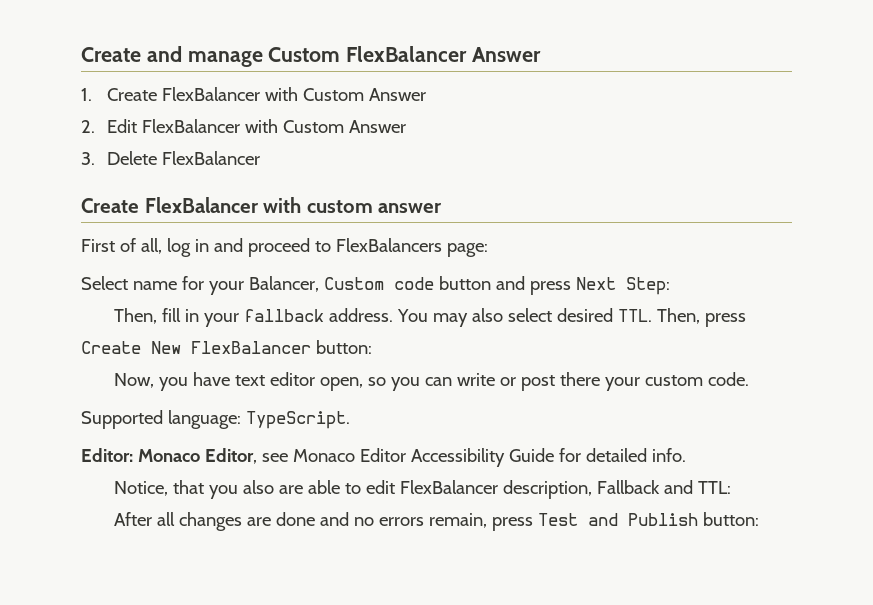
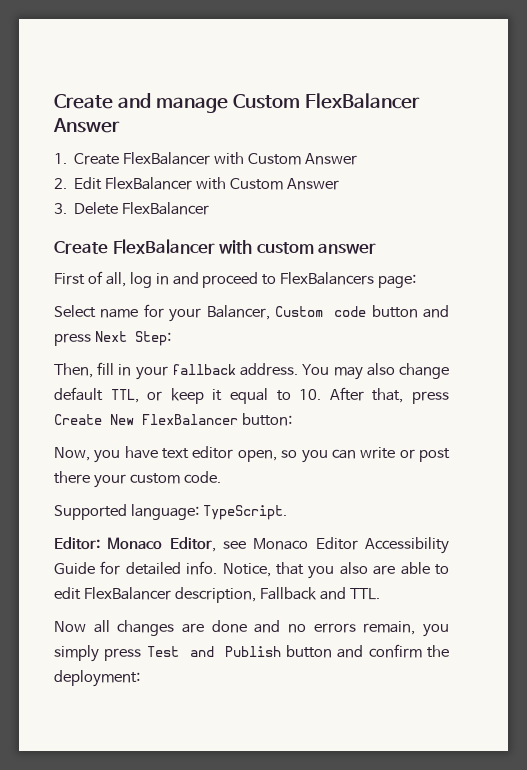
[507,308,700,324] select desired TTL. Then, -> [398,363,449,379] [54,387,404,404] change default TTL, or keep it equal to 10. After that,
(686, 455) // -> (218, 568) none
[697,481,731,494] [113,512,152,526] TTL: // After -> [349,588,380,600] [54,621,86,632] TTL. // Now
(487, 520) none -> [423,624,449,637] [54,645,99,662] you simply
[702,512,759,526] button: -> [285,644,449,658] [54,670,140,687] button and confirm the deployment:

